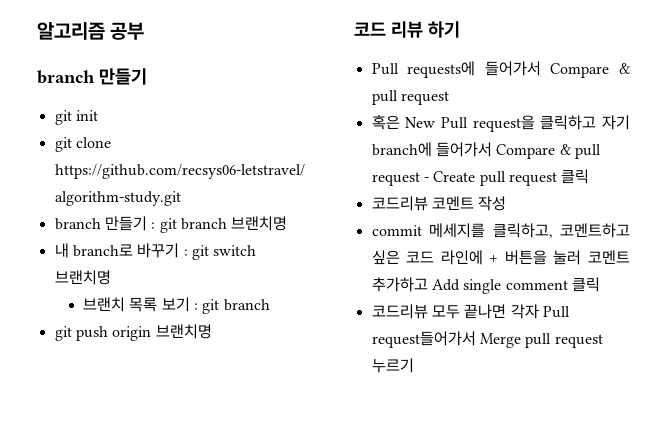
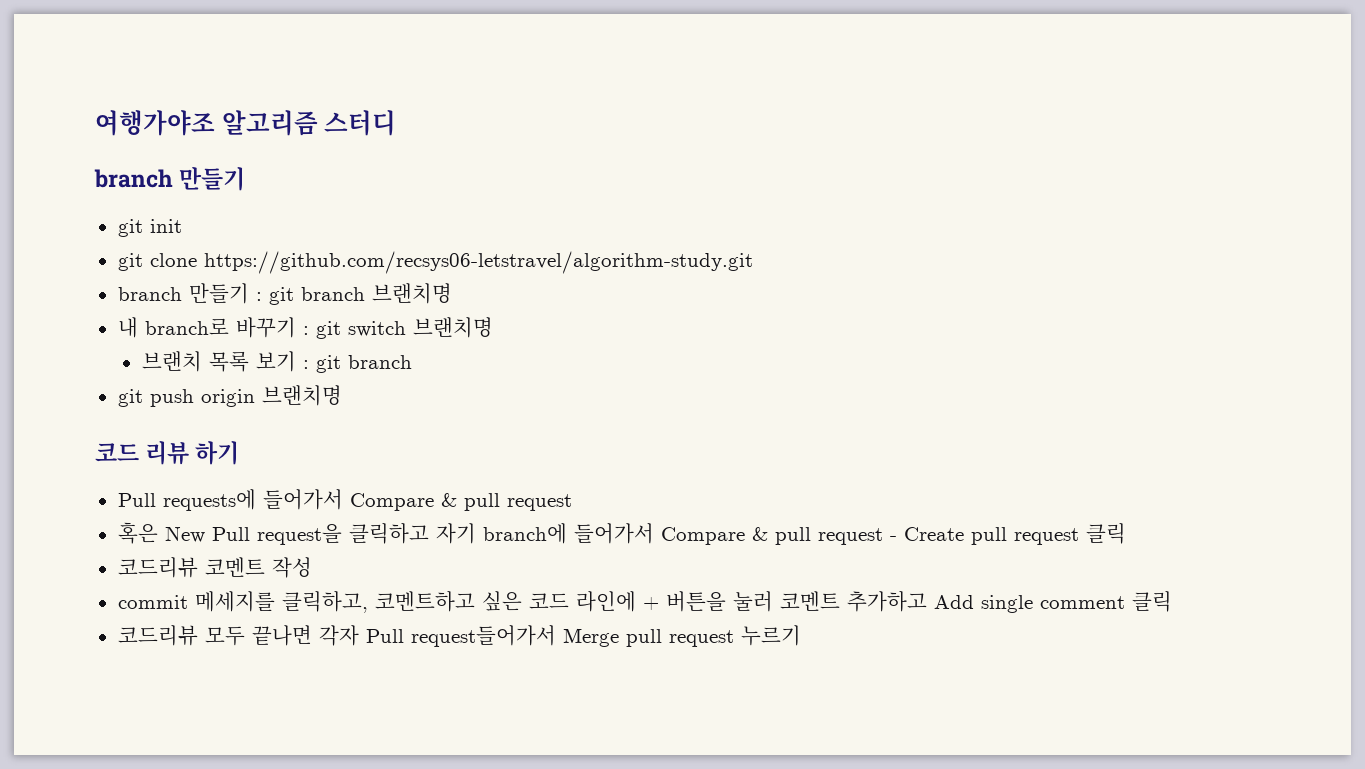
[37,22,145,40] 알고리즘 공부 -> [95,110,397,136] 여행가야조 알고리즘 스터디

